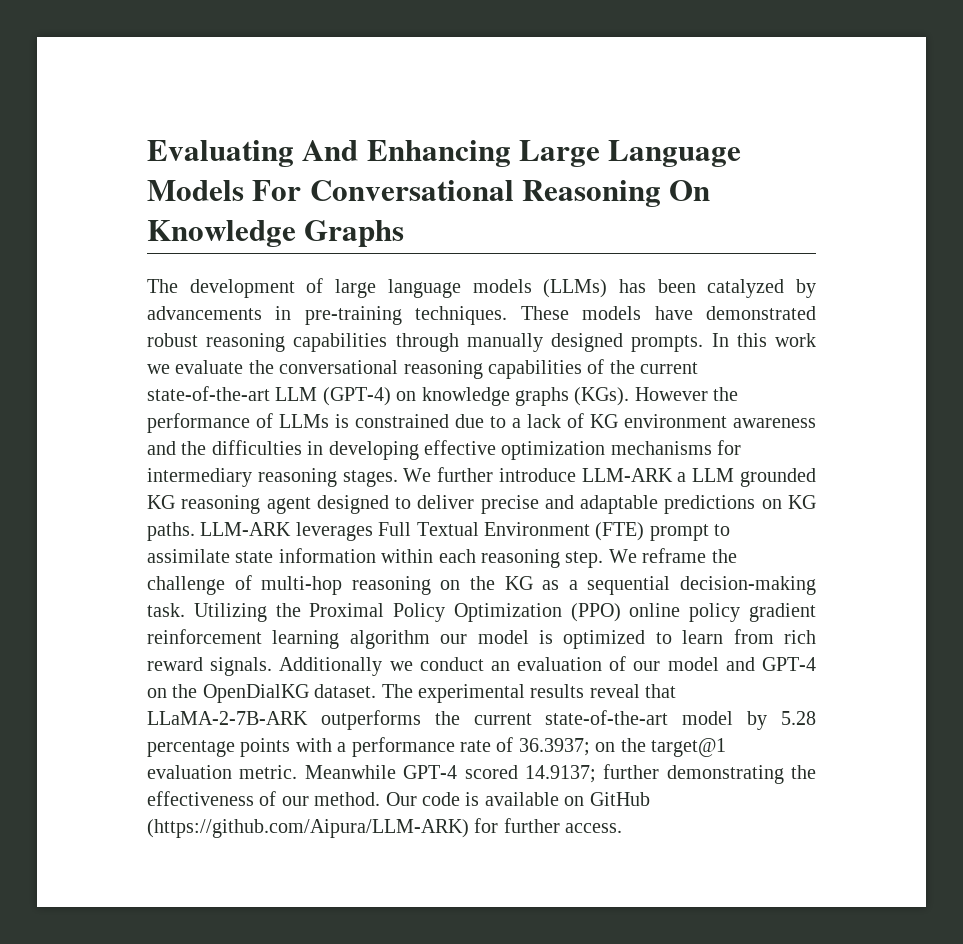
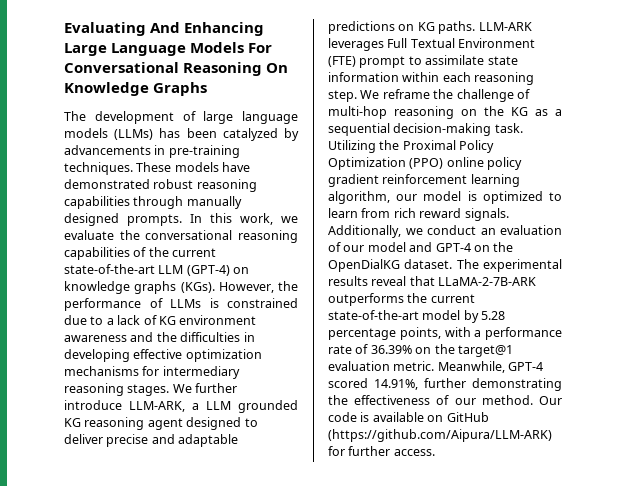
[774,333,816,347] work -> [240,213,273,225] work,
[634,387,708,401] However -> [218,282,274,293] However,
[581,468,673,482] LLM-ARK -> [129,401,185,412] LLM-ARK,
[349,630,430,649] algorithm -> [328,191,390,204] algorithm,
[279,657,383,676] Additionally -> [328,225,401,238] Additionally,
[240,738,291,757] points -> [399,327,441,340] points,
[518,738,590,756] 36.3937; -> [370,345,412,354] 36.39%
[304,765,396,779] Meanwhile -> [437,361,505,373] Meanwhile,
[524,765,596,783] 14.9137; -> [374,379,418,390] 14.91%,

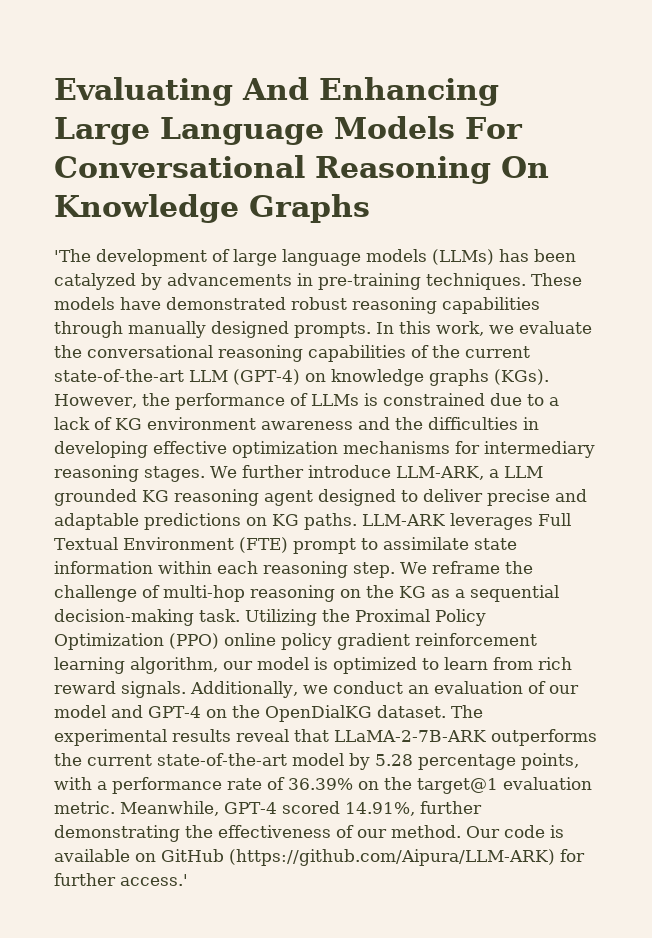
[64,111,86,121] The -> [54,249,91,262] 'The
[393,449,435,456] access. -> [120,874,188,886] access.'

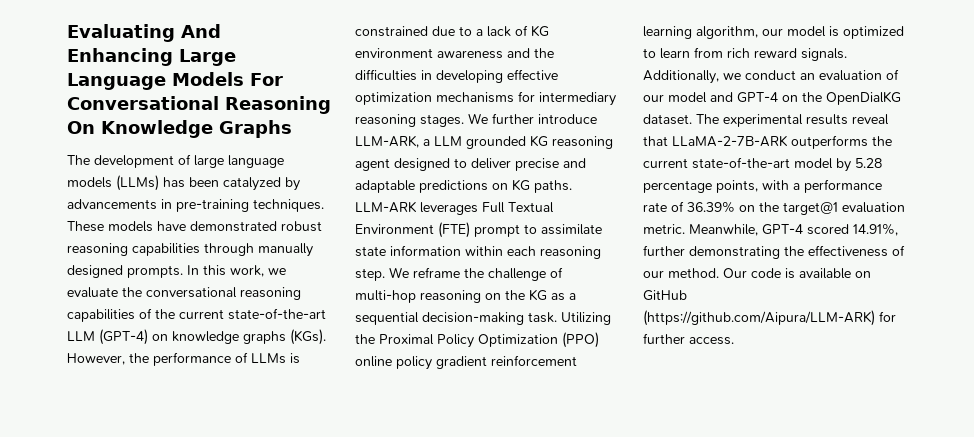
[54,249,91,262] 'The -> [67,155,90,165] The
[120,874,188,886] access.' -> [689,337,734,345] access.

